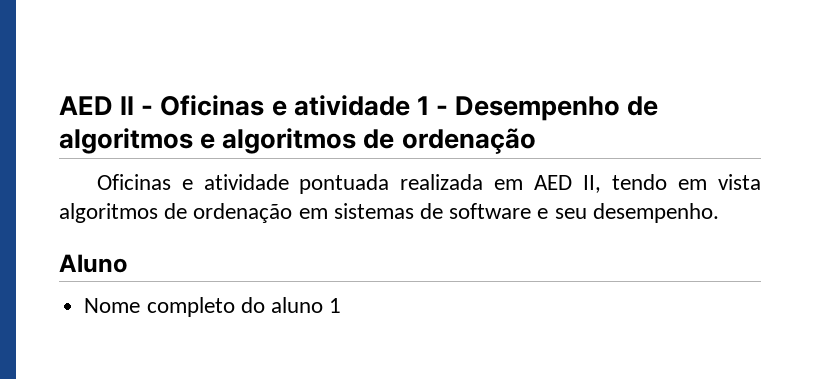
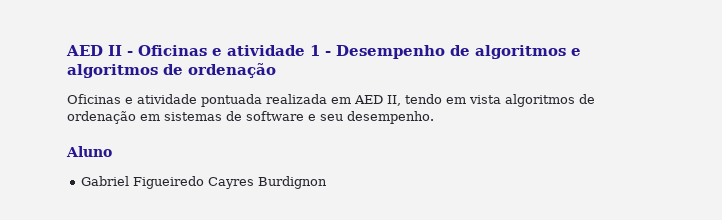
[84,297,342,317] Nome completo do aluno 1 -> [80,176,327,189] Gabriel Figueiredo Cayres Burdignon

